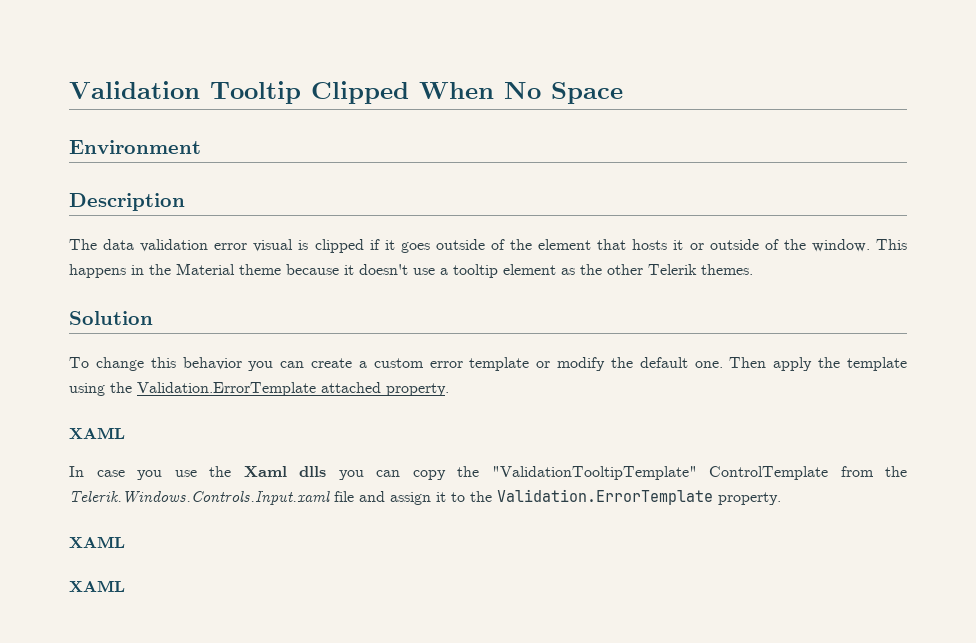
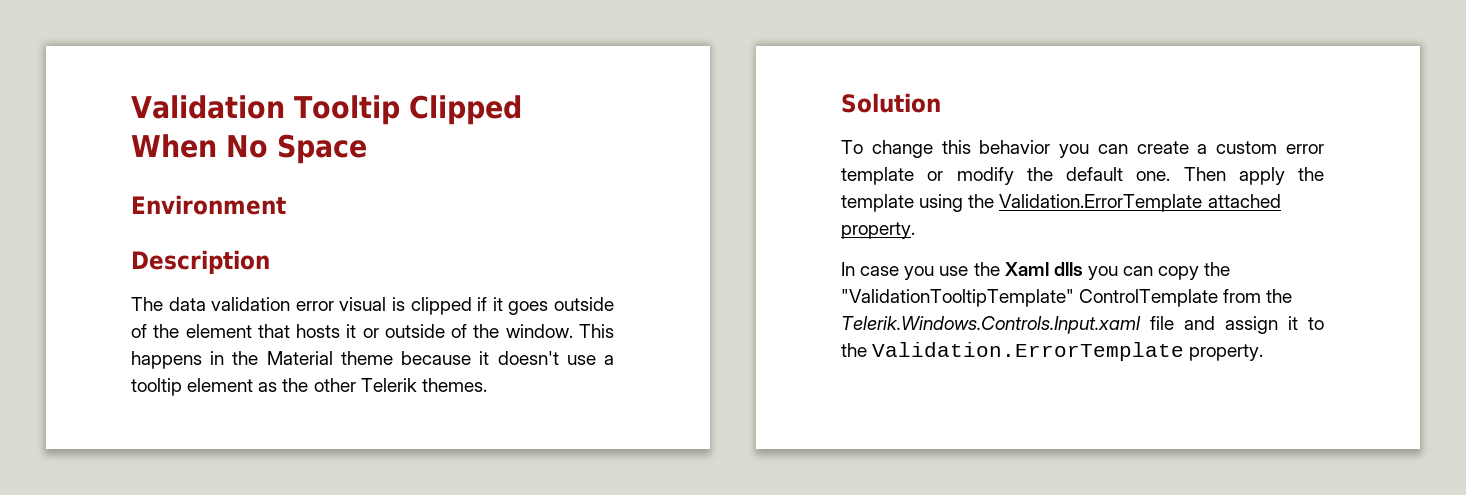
[69,427,125,439] // XAML -> (915, 230) none
[69,536,125,548] [69,580,125,592] // XAML // XAML -> (1264, 352) none

